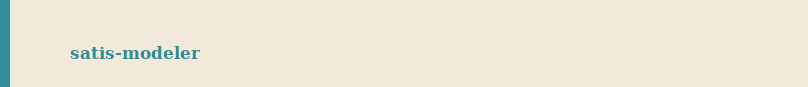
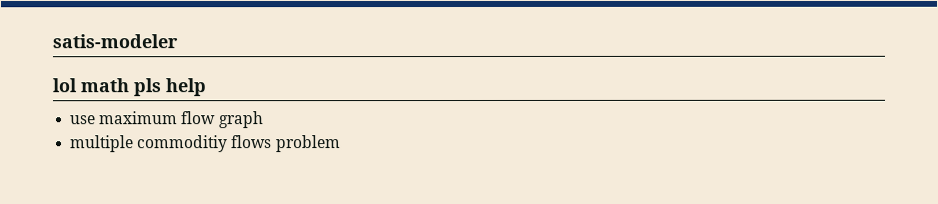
(201, 52) none -> [52,78,206,97] [70,111,264,129] [70,135,341,153] // lol math pls help // use maximum flow graph // multiple commoditiy flows problem

